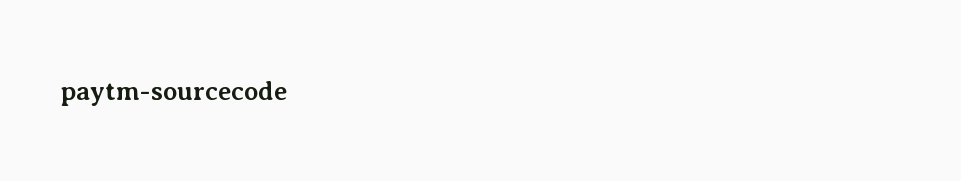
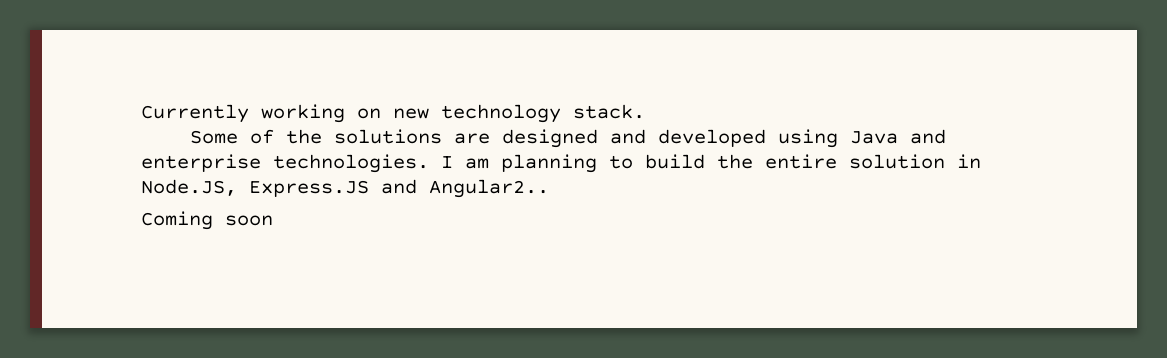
[61,81,287,106] paytm-sourcecode -> [141,104,645,123] [189,129,946,148] [141,154,981,173] [141,179,549,198] [141,211,273,230] Currently working on new technology stack. // Some of the solutions are designed and developed using Java and enterprise technologies. I am planning to build the entire solution in Node.JS, Express.JS and Angular2.. // Coming soon

